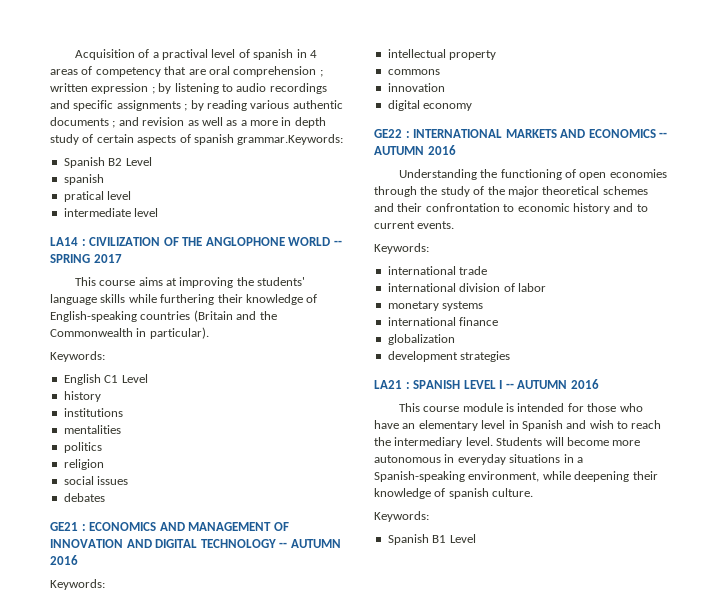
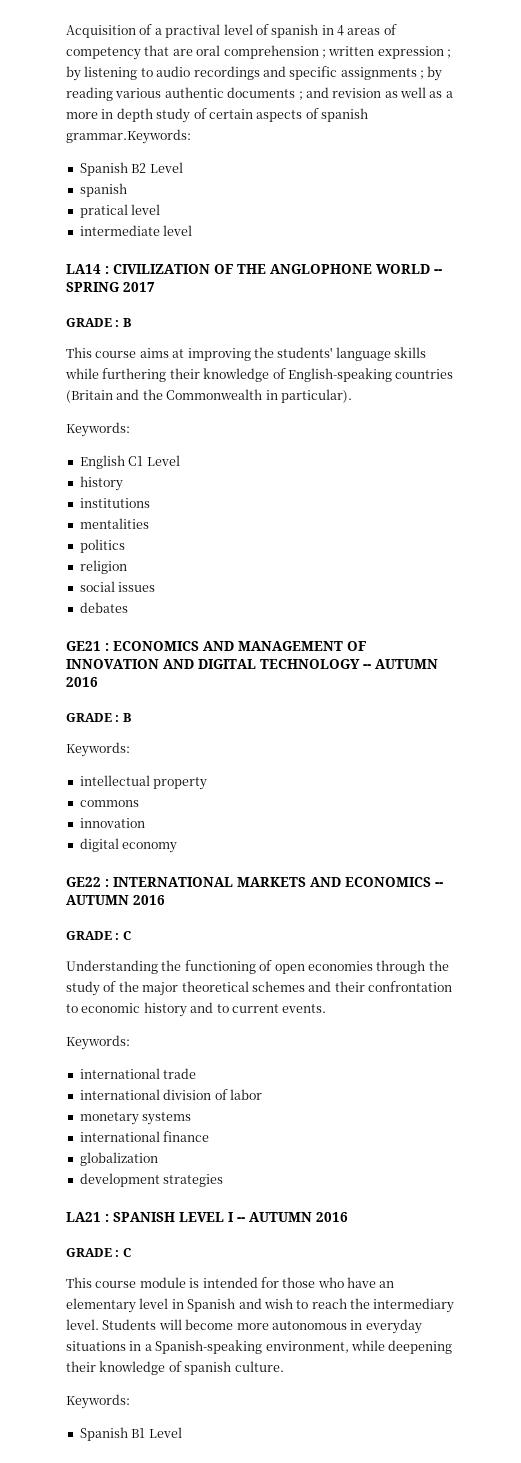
(122, 258) none -> [66,318,131,327] // GRADE : B
(78, 560) none -> [66,713,131,722] // GRADE : B
(456, 150) none -> [66,931,131,940] // GRADE : C
(599, 384) none -> [66,1248,131,1257] // GRADE : C

